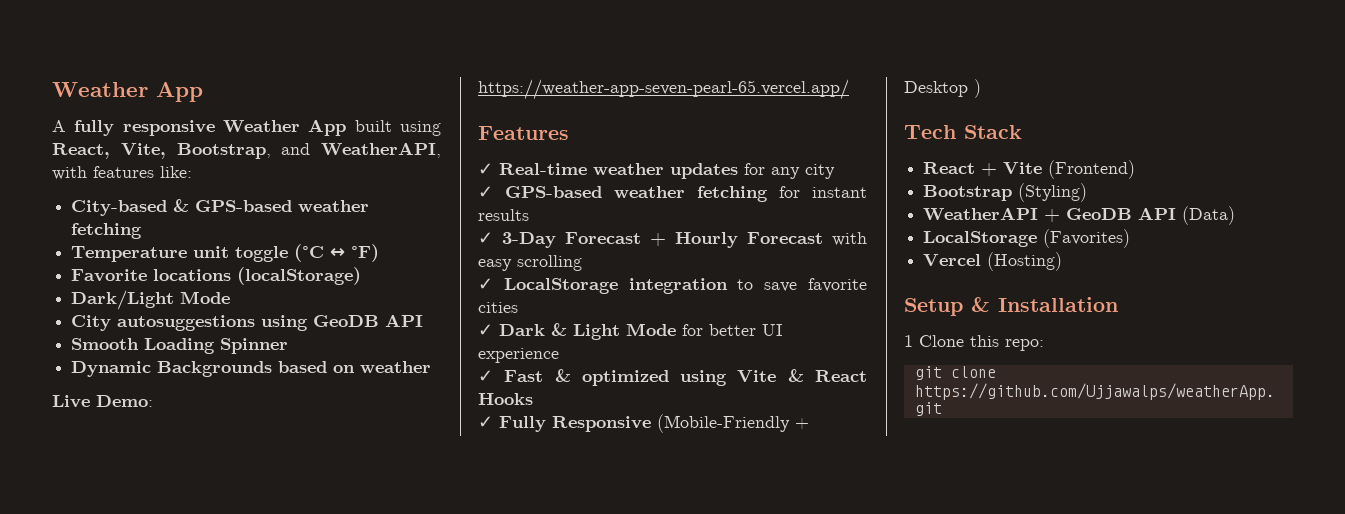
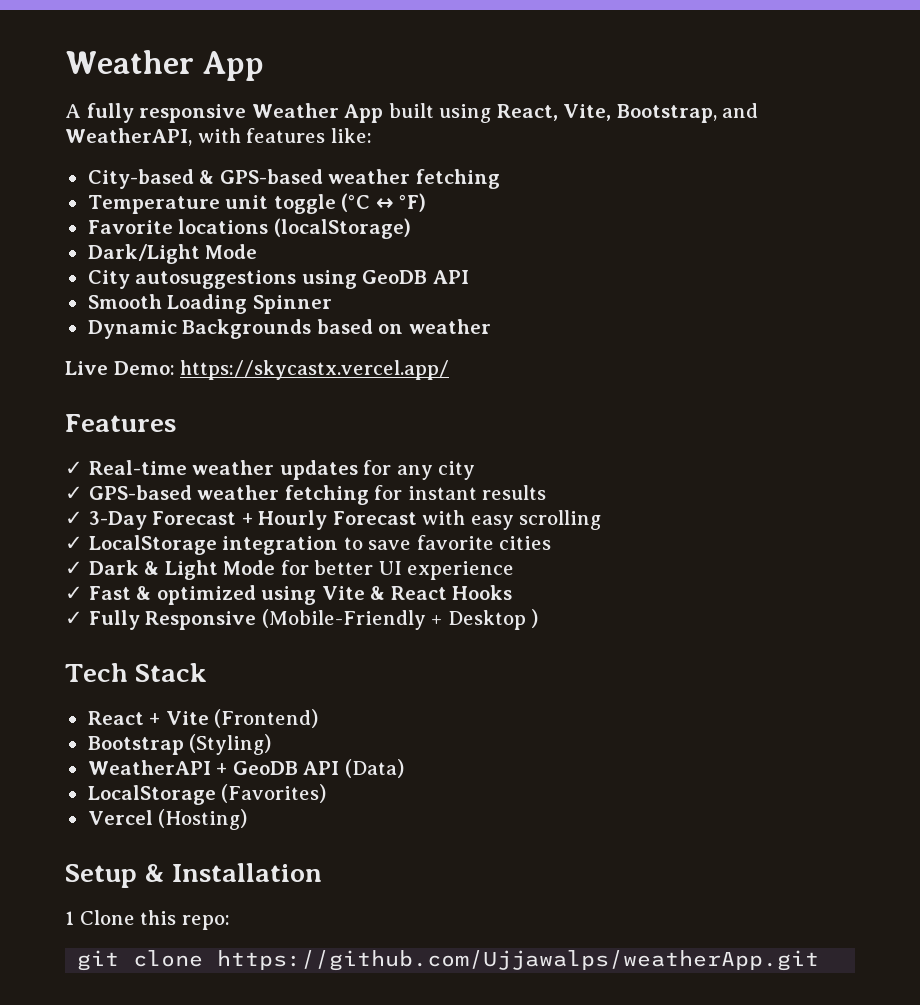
[478,79,849,100] https://weather-app-seven-pearl-65.vercel.app/ -> [180,360,450,380] https://skycastx.vercel.app/

